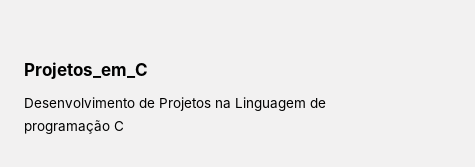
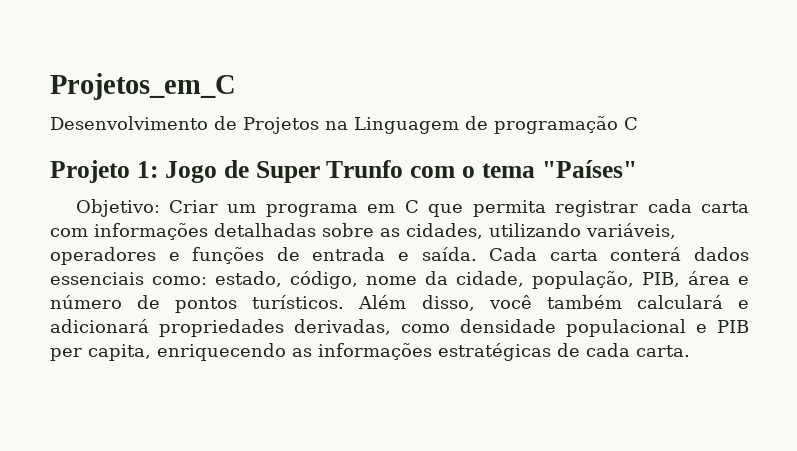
(124, 126) none -> [50,160,637,183] [75,199,749,217] [50,223,676,240] [50,247,750,265] [50,271,749,289] [50,295,749,313] [50,319,749,337] [50,343,690,361] // Projeto 1: Jogo de Super Trunfo com o tema "Países" // Objetivo: Criar um programa em C que permita registrar cada carta com informações detalhadas sobre as cidades, utilizando variáveis, operadores e funções de entrada e saída. Cada carta conterá dados essenciais como: estado, código, nome da cidade, população, PIB, área e número de pontos turísticos. Além disso, você também calculará e adicionará propriedades derivadas, como densidade populacional e PIB per capita, enriquecendo as informações estratégicas de cada carta.

